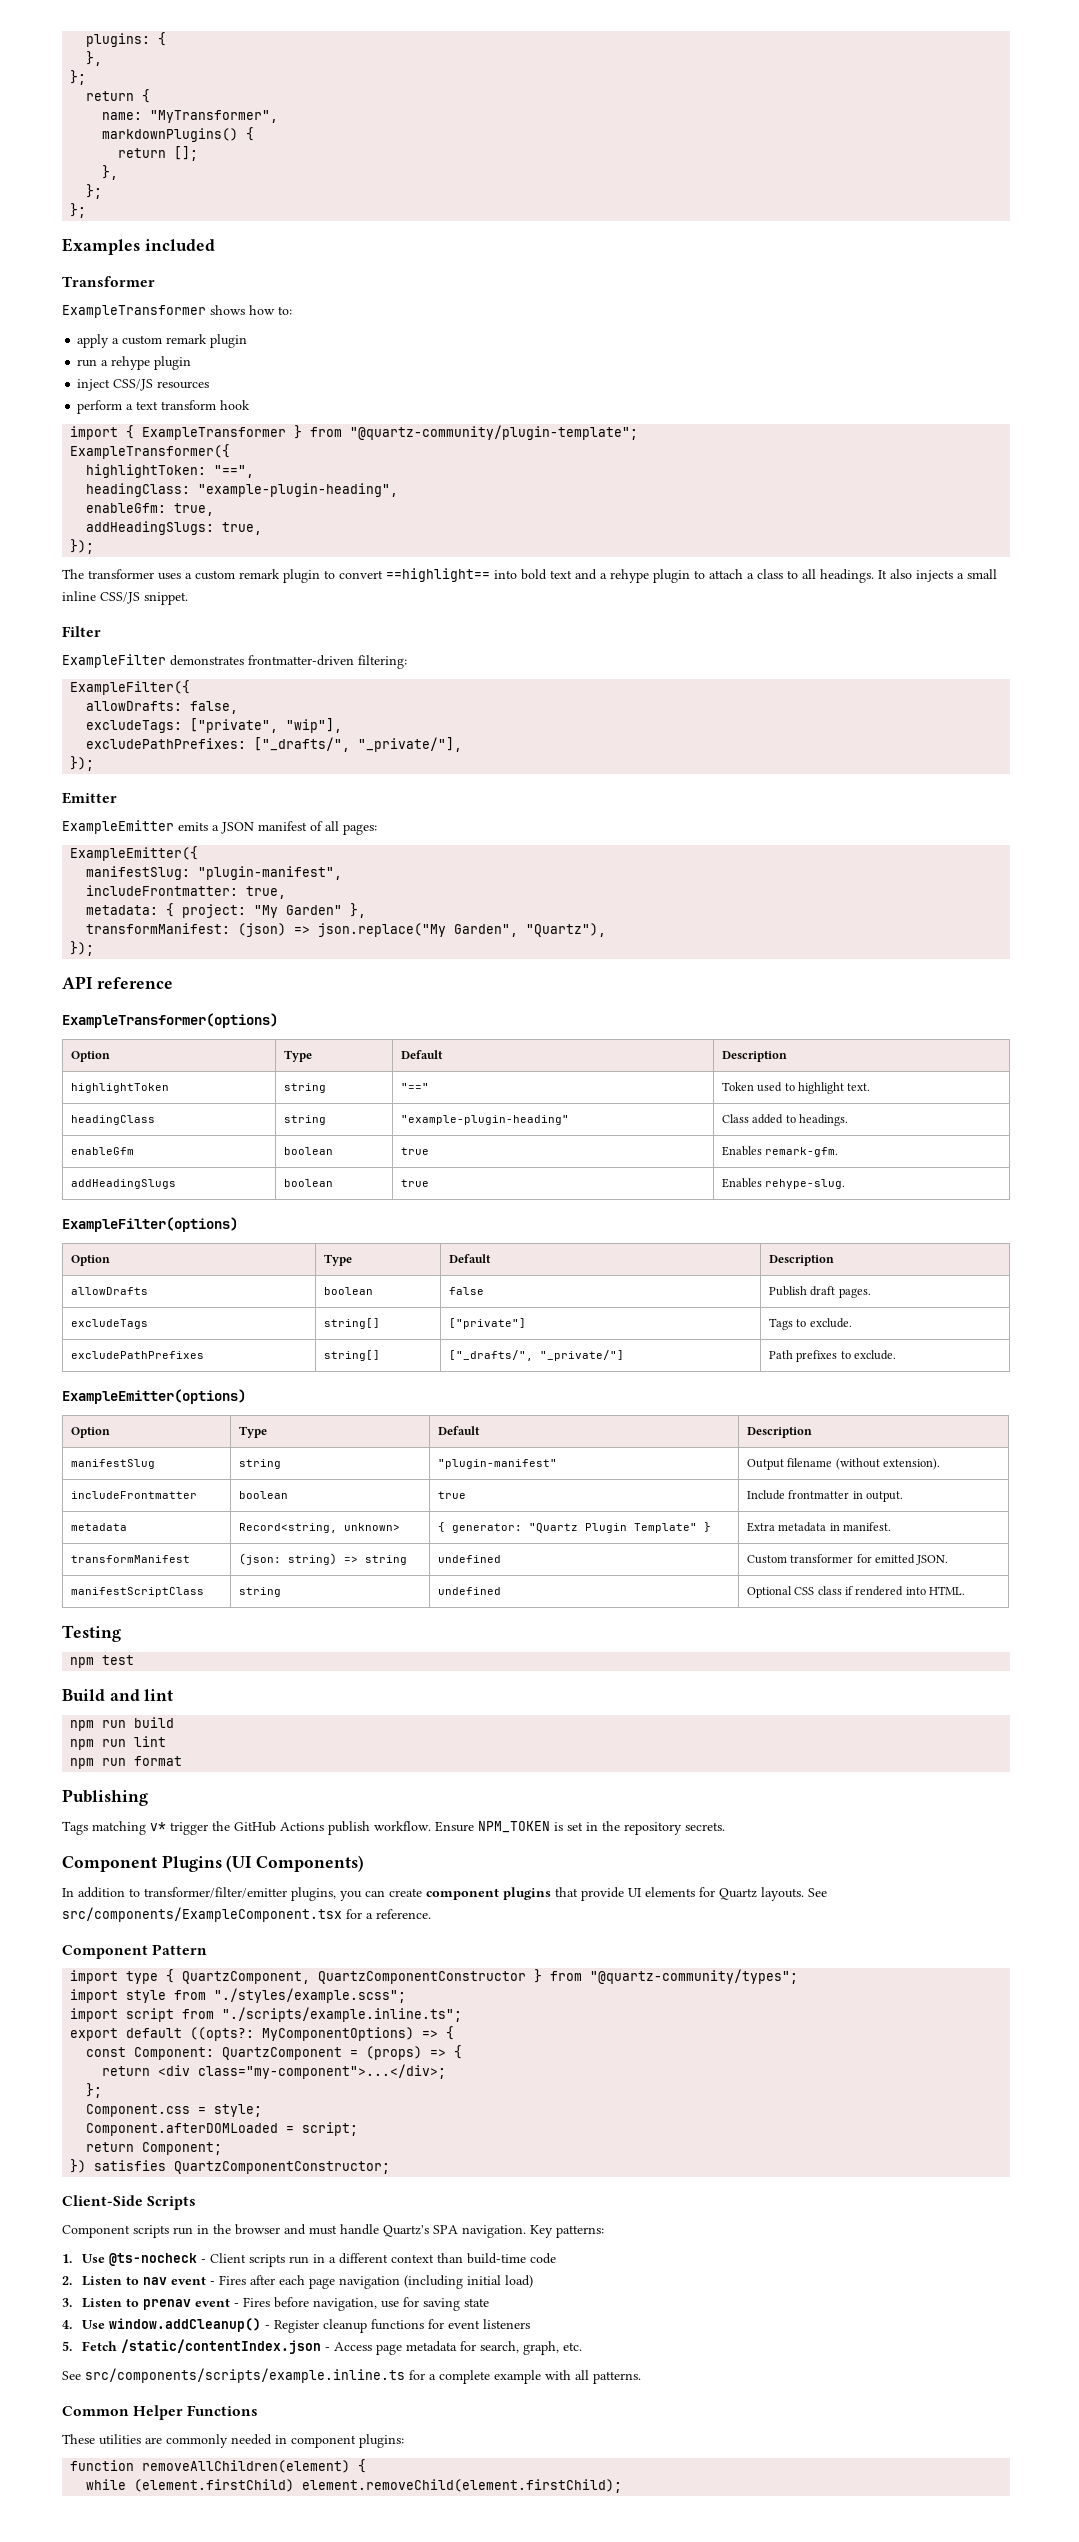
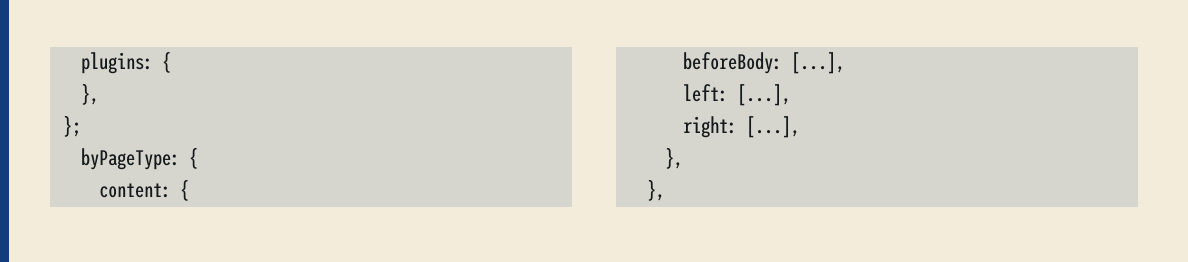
[86,89,151,103] [102,110,279,123] [102,127,255,142] [118,146,199,161] [102,165,119,180] [86,184,103,199] [70,203,87,218] [62,238,215,255] [62,276,155,287] [62,305,292,318] [77,334,248,348] [77,356,192,370] [77,379,210,391] [77,400,251,414] [70,425,639,440] [70,444,231,459] [86,464,255,478] [86,483,399,497] [86,503,215,516] [86,521,263,535] [70,539,95,554] [62,568,997,583] [62,591,188,605] [62,626,101,637] [62,654,407,669] [70,680,191,695] [86,701,239,714] [86,718,343,733] [86,737,463,752] [70,756,95,771] [62,792,117,804] [62,820,377,835] [70,846,199,861] [86,866,343,880] [86,885,287,899] [86,903,367,918] [86,923,607,937] [70,941,95,956] [62,976,173,989] [62,1013,278,1028] [70,1051,110,1062] [283,1050,312,1062] [400,1050,443,1059] [721,1051,787,1062] [70,1083,169,1093] [283,1083,326,1093] [400,1083,429,1091] [721,1082,871,1094] [70,1115,155,1125] [283,1115,326,1125] [400,1115,569,1125] [721,1114,849,1126] [70,1147,134,1155] [283,1147,333,1155] [400,1147,429,1155] [721,1146,839,1157] [70,1179,176,1189] [283,1179,333,1187] [400,1179,429,1187] [721,1178,846,1189] [62,1217,238,1232] [70,1255,110,1266] [323,1254,352,1266] [448,1254,491,1263] [768,1255,834,1266] [70,1287,148,1295] [323,1287,373,1295] [448,1287,484,1295] [768,1286,871,1298] [70,1319,148,1329] [323,1318,380,1329] [448,1318,526,1329] [768,1318,852,1330] [70,1351,204,1359] [323,1350,380,1361] [448,1350,624,1361] [768,1350,897,1362] [62,1389,246,1404] [70,1427,110,1438] [238,1426,267,1438] [437,1426,480,1435] [746,1427,812,1438] [70,1459,155,1469] [238,1459,281,1469] [437,1459,557,1469] [746,1458,941,1470] [70,1491,197,1499] [238,1491,288,1499] [437,1491,466,1499] [746,1490,904,1502] [70,1523,127,1531] [238,1523,400,1533] [437,1522,711,1533] [746,1522,892,1532] [70,1555,190,1563] [238,1553,407,1565] [437,1555,501,1563] [746,1554,949,1565] [70,1587,204,1597] [238,1587,281,1597] [437,1587,501,1595] [746,1586,966,1598] [62,1625,121,1642] [70,1655,135,1668] [62,1689,174,1701] [70,1717,175,1731] [70,1736,167,1750] [70,1756,183,1769] [62,1789,148,1806] [62,1821,725,1835] [62,1855,365,1872] [62,1887,827,1901] [62,1907,431,1922] [62,1944,208,1959] [70,1969,799,1984] [70,1988,407,2003] [70,2007,463,2022] [70,2026,455,2041] [86,2045,463,2060] [102,2064,447,2079] [86,2083,103,2098] [86,2104,263,2117] [86,2122,359,2136] [86,2142,223,2155] [70,2159,391,2174] [62,2195,197,2210] [62,2224,604,2238] [62,2253,556,2267] [62,2275,533,2289] [62,2297,489,2311] [62,2318,530,2333] [62,2339,582,2355] [62,2368,641,2384] [62,2405,259,2420] [62,2434,404,2448] [70,2459,367,2473] [86,2479,623,2493] return { // name: "MyTransformer", // markdownPlugins() { // return []; // }, // }; // }; // Examples included // Transformer // ExampleTransformer shows how to: // apply a custom remark plugin // run a rehype plugin // inject CSS/JS resources // perform a text transform hook // import { ExampleTransformer } from "@quartz-community/plugin-template"; // ExampleTransformer({ // highlightToken: "==", // headingClass: "example-plugin-heading", // enableGfm: true, // addHeadingSlugs: true, // }); // The transformer uses a custom remark plugin to convert ==highlight== into bold text and a rehype plugin to attach a class to all headings. It also injects a small inline CSS/JS snippet. // Filter // ExampleFilter demonstrates frontmatter-driven filtering: // ExampleFilter({ // allowDrafts: false, // excludeTags: ["private", "wip"], // excludePathPrefixes: ["_drafts/", "_private/"], // }); // Emitter // ExampleEmitter emits a JSON manifest of all pages: // ExampleEmitter({ // manifestSlug: "plugin-manifest", // includeFrontmatter: true, // metadata: { project: "My Garden" }, // transformManifest: (json) => json.replace("My Garden", "Quartz"), // }); // API reference // ExampleTransformer(options) // Option | Type | Default | Description // highlightToken | string | "==" | Token used to highlight text. // headingClass | string | "example-plugin-heading" | Class added to headings. // enableGfm | boolean | true | Enables remark-gfm. // addHeadingSlugs | boolean | true | Enables rehype-slug. // ExampleFilter(options) // Option | Type | Default | Description // allowDrafts | boolean | false | Publish draft pages. // excludeTags | string[] | ["private"] | Tags to exclude. // excludePathPrefixes | string[] | ["_drafts/", "_private/"] | Path prefixes to exclude. // ExampleEmitter(options) // Option | Type | Default | Description // manifestSlug | string | "plugin-manifest" | Output filename (without extension). // includeFrontmatter | boolean | true | Include frontmatter in output. // metadata | Record<string, unknown> | { generator: "Quartz Plugin Template" } | Extra metadata in manifest. // transformManifest | (json: string) => string | undefined | Custom transformer for emitted JSON. // manifestScriptClass | string | undefined | Optional CSS class if rendered into HTML. // Testing // npm test // Build and lint // npm run build // npm run lint // npm run format // Publishing // Tags matching v* trigger the GitHub Actions publish workflow. Ensure NPM_TOKEN is set in the repository secrets. // Component Plugins (UI Components) // In addition to transformer/filter/emitter plugins, you can create component plugins that provide UI elements for Quartz layouts. See src/components/ExampleComponent.tsx for a reference. // Component Pattern // import type { QuartzComponent, QuartzComponentConstructor } from "@quartz-community/types"; // import style from "./styles/example.scss"; // import script from "./scripts/example.inline.ts"; // export default ((opts?: MyComponentOptions) => { // const Component: QuartzComponent = (props) => { // return <div class="my-component">...</div>; // }; // Component.css = style; // Component.afterDOMLoaded = script; // return Component; // }) satisfies QuartzComponentConstructor; // Client-Side Scripts // Component scripts run in the browser and must handle Quartz's SPA navigation. Key patterns: // 1. Use @ts-nocheck - Client scripts run in a different context than build-time code // 2. Listen to nav event - Fires after each page navigation (including initial load) // 3. Listen to prenav event - Fires before navigation, use for saving state // 4. Use window.addCleanup() - Register cleanup functions for event listeners // 5. Fetch /static/contentIndex.json - Access page metadata for search, graph, etc. // See src/components/scripts/example.inline.ts for a complete example with all patterns. // Common Helper Functions // These utilities are commonly needed in component plugins: // function removeAllChildren(element) { // while (element.firstChild) element.removeChild(element.firstChild); -> [80,147,198,170] [98,179,189,201] [682,52,845,74] [682,84,791,106] [682,116,800,138] [664,147,683,169] [646,179,665,201] byPageType: { // content: { // beforeBody: [...], // left: [...], // right: [...], // }, // },

